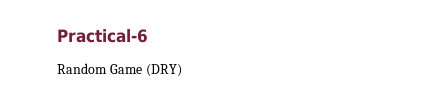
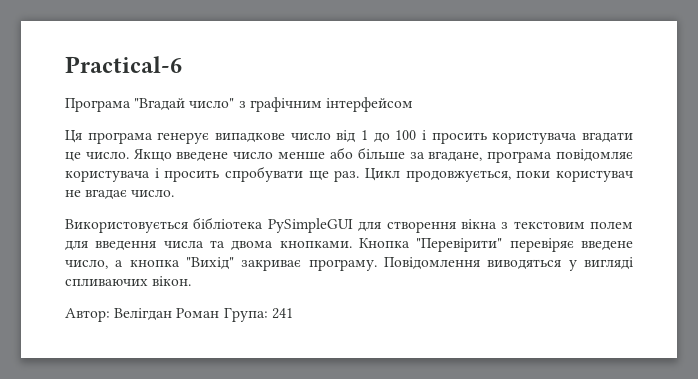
[57,63,182,77] Random Game (DRY) -> [65,97,413,112] [65,130,634,144] [65,147,633,163] [65,166,634,182] [65,189,175,200] [65,217,633,233] [65,238,633,252] [65,257,633,271] [65,276,192,286] [65,308,293,322] Програма "Вгадай число" з графічним інтерфейсом // Ця програма генерує випадкове число від 1 до 100 і просить користувача вгадати це число. Якщо введене число менше або більше за вгадане, програма повідомляє користувача і просить спробувати ще раз. Цикл продовжується, поки користувач не вгадає число. // Використовується бібліотека PySimpleGUI для створення вікна з текстовим полем для введення числа та двома кнопками. Кнопка "Перевірити" перевіряє введене число, а кнопка "Вихід" закриває програму. Повідомлення виводяться у вигляді спливаючих вікон. // Автор: Велігдан Роман Група: 241

